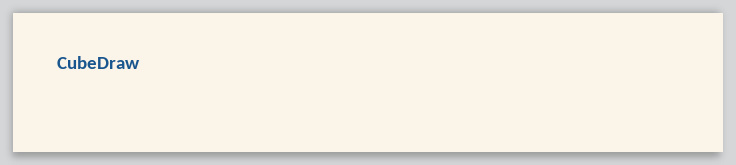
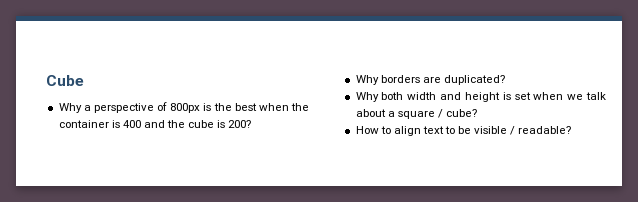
[57,56,140,69] CubeDraw -> [46,75,84,86] [58,102,309,113] [58,120,252,128] [355,75,505,85] [355,92,606,102] [355,109,478,119] [355,126,572,136] Cube // Why a perspective of 800px is the best when the container is 400 and the cube is 200? // Why borders are duplicated? // Why both width and height is set when we talk about a square / cube? // How to align text to be visible / readable?

